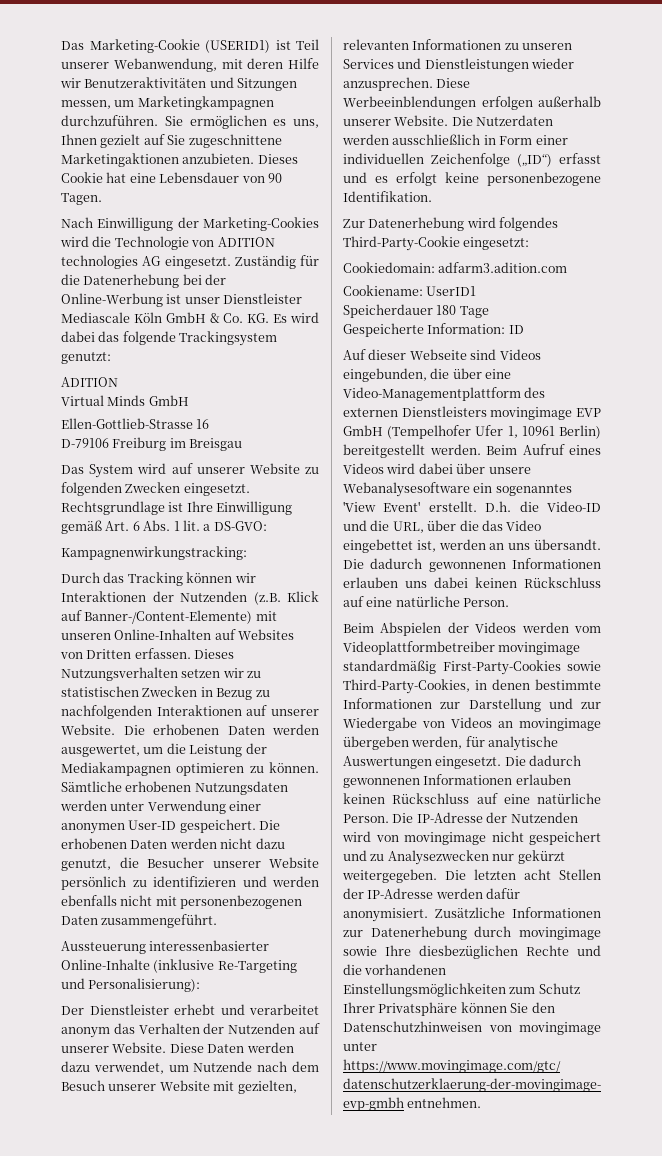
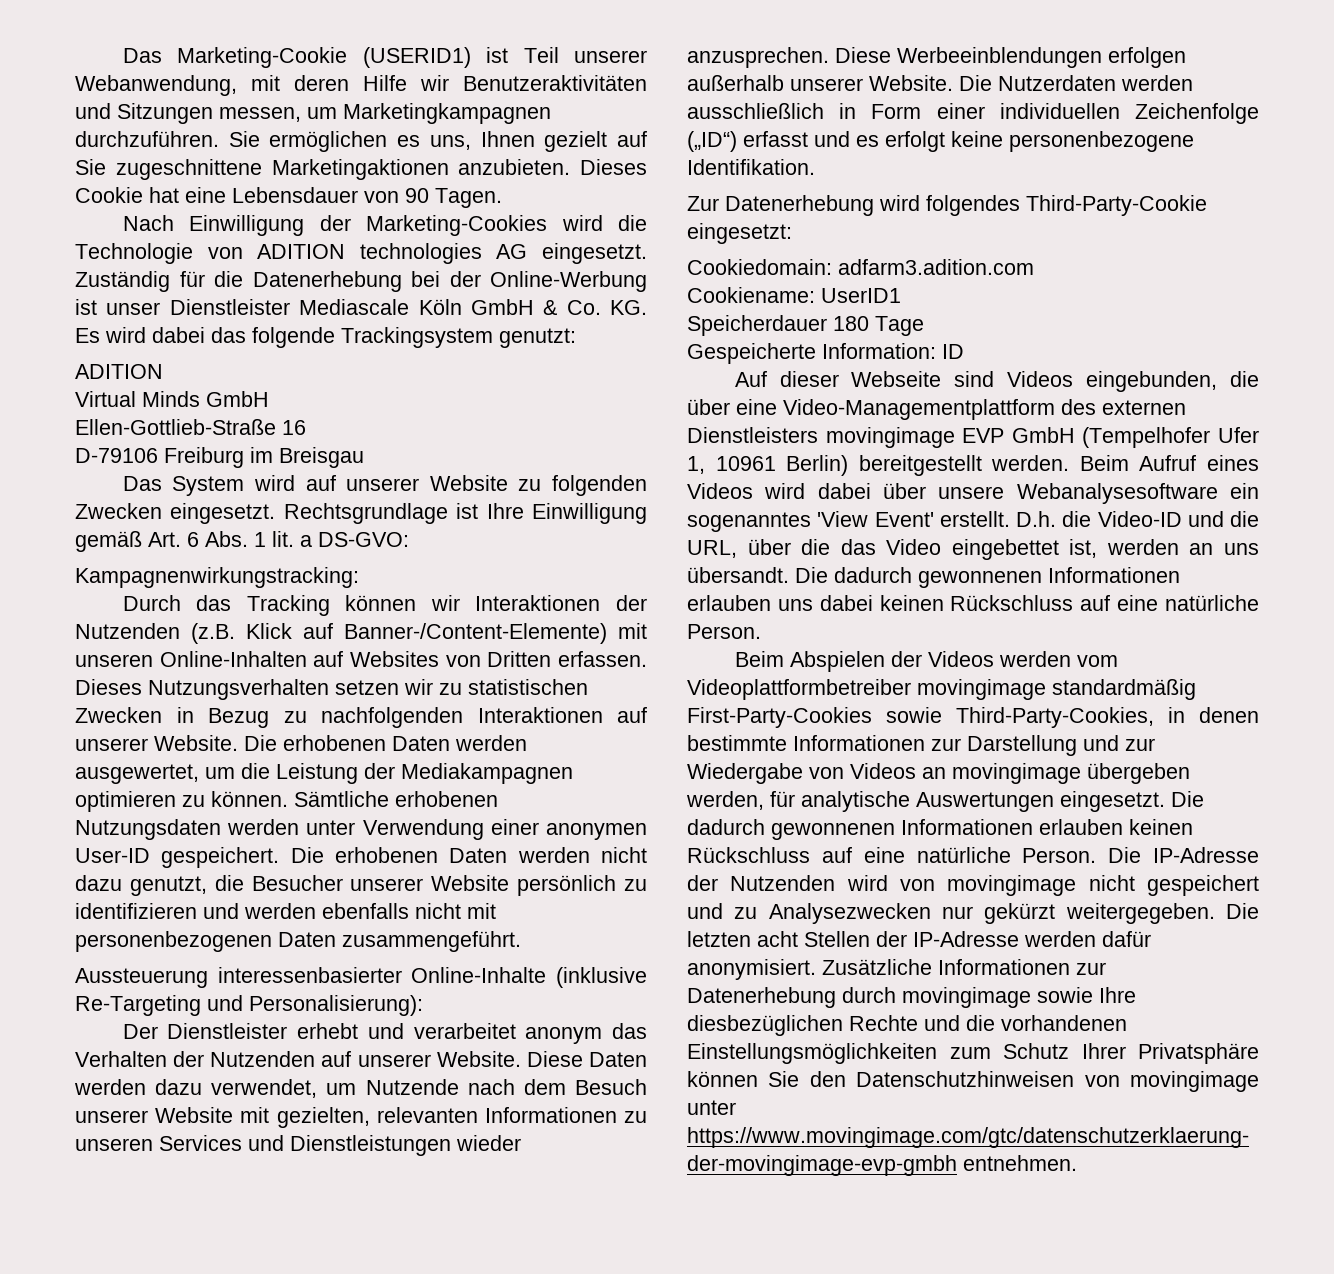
[61,418,193,429] Ellen-Gottlieb-Strasse -> [75,419,276,435] Ellen-Gottlieb-Straße

